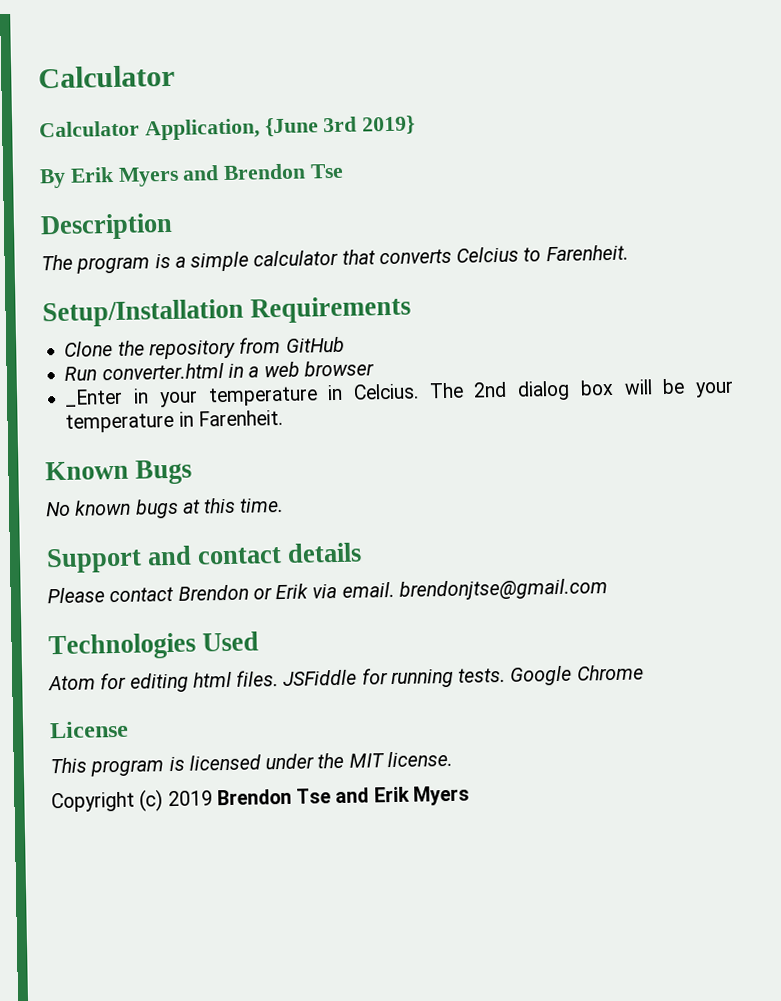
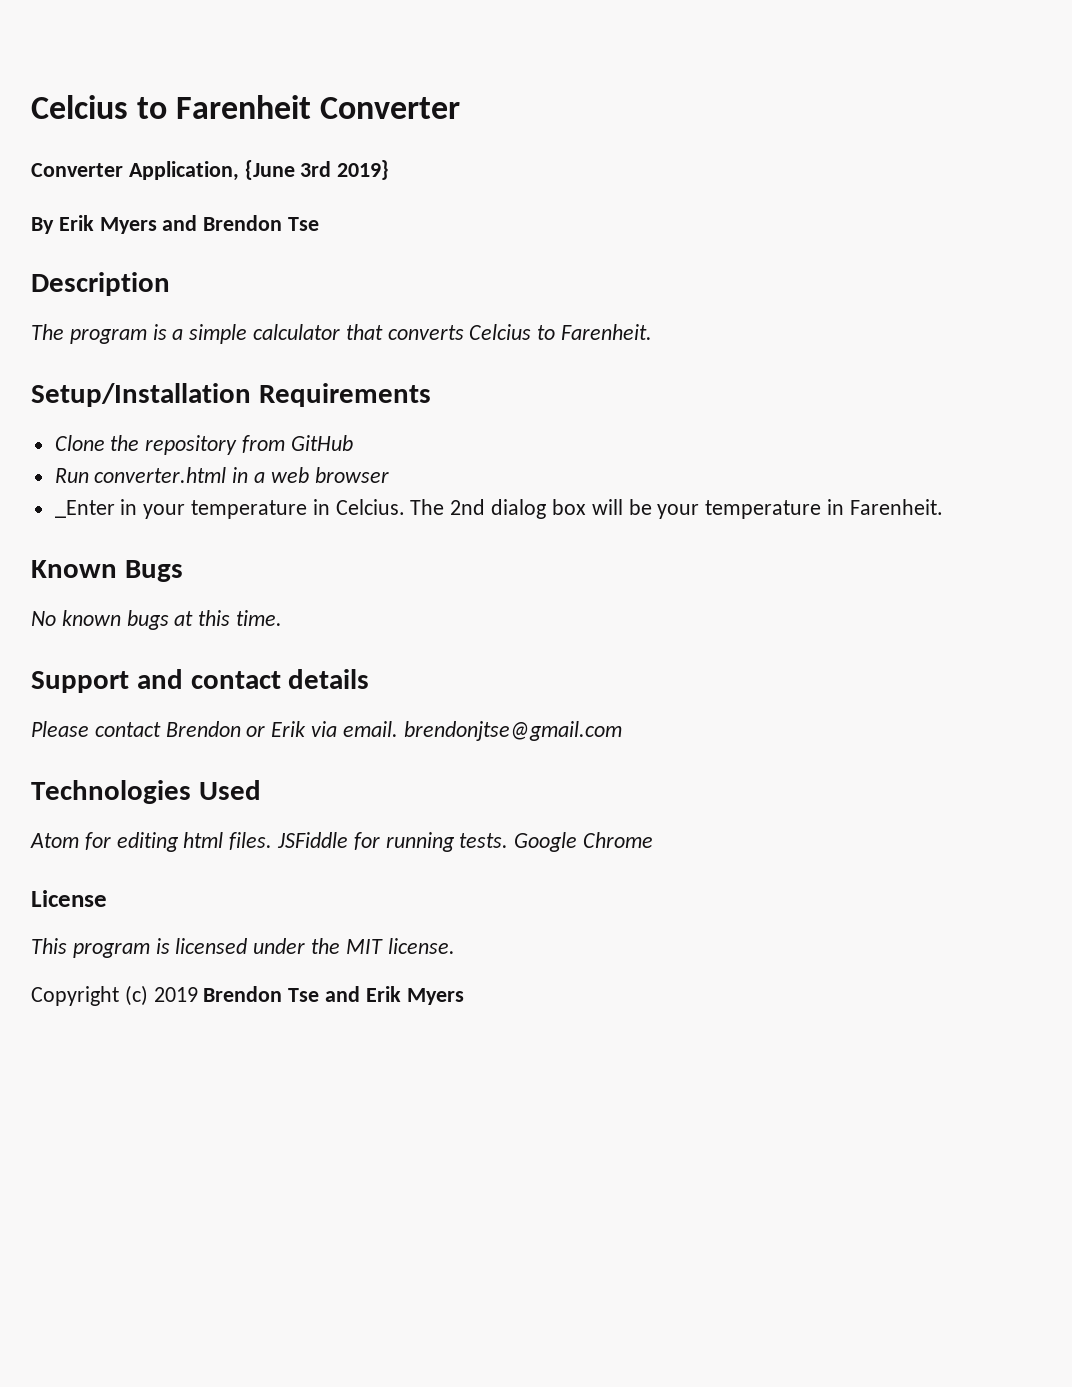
[38,64,175,89] [39,120,140,138] Calculator // Calculator -> [31,95,461,119] [31,163,123,177] Celcius to Farenheit Converter // Converter

